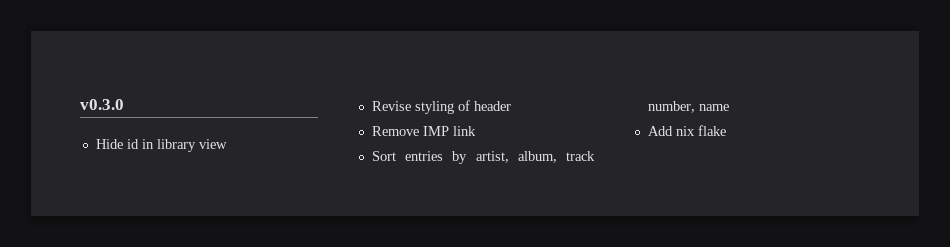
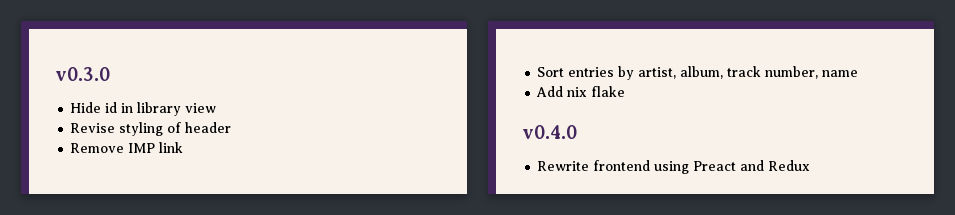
(726, 130) none -> [522,125,577,139] [537,160,811,174] // v0.4.0 // Rewrite frontend using Preact and Redux

